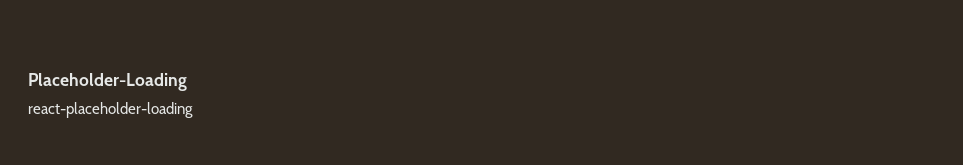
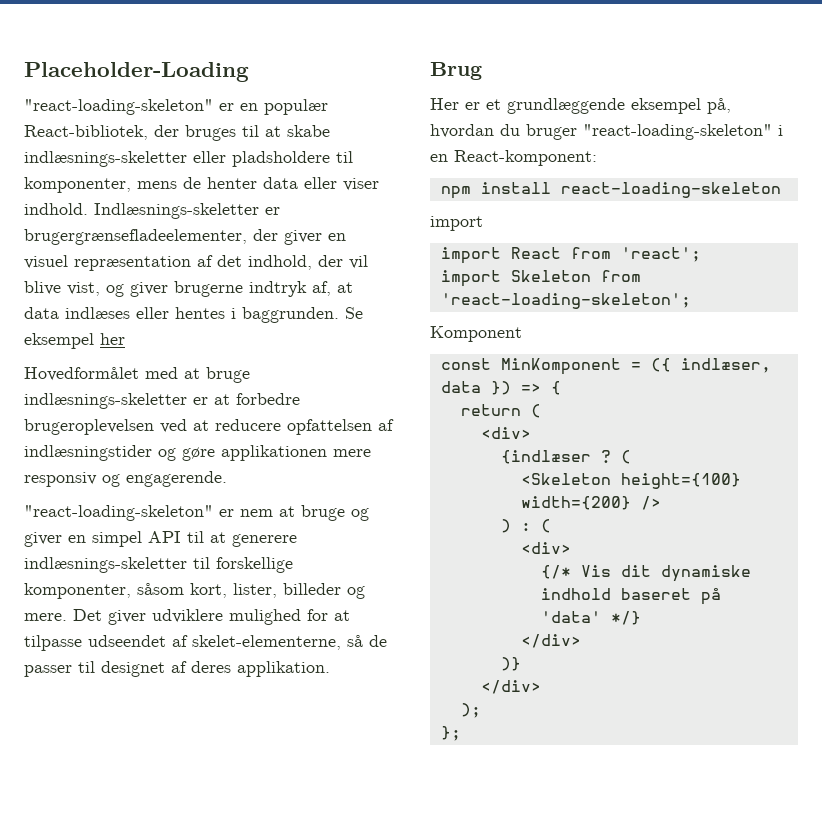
[28,102,193,118] react-placeholder-loading -> [24,99,328,115] [24,125,330,141] [24,151,353,167] [24,177,379,193] [24,203,280,219] [24,229,346,245] [24,255,368,271] [24,281,353,297] [24,307,363,323] [24,333,125,349] [24,367,250,383] [24,393,300,409] [24,419,394,435] [24,445,371,461] [24,471,227,487] [24,505,369,521] [24,531,297,547] [24,557,293,573] [24,583,365,599] [24,609,350,625] [24,635,387,651] [24,661,330,677] [430,62,482,80] [430,98,731,114] [430,124,783,140] [430,150,597,166] [440,182,781,199] [430,216,483,231] [440,247,701,264] [440,270,641,287] [440,293,691,309] [430,326,522,342] [440,358,771,375] [440,381,561,395] [460,404,541,418] [480,427,531,439] [500,450,631,464] [520,473,741,489] [520,496,661,510] [500,519,551,533] [520,542,571,554] [540,565,751,582] [540,588,721,605] [540,611,641,625] [520,634,581,648] [500,657,521,671] [480,680,541,694] [460,703,481,718] [440,726,461,741] "react-loading-skeleton" er en populær React-bibliotek, der bruges til at skabe indlæsnings-skeletter eller pladsholdere til komponenter, mens de henter data eller viser indhold. Indlæsnings-skeletter er brugergrænsefladeelementer, der giver en visuel repræsentation af det indhold, der vil blive vist, og giver brugerne indtryk af, at data indlæses eller hentes i baggrunden. Se eksempel her // Hovedformålet med at bruge indlæsnings-skeletter er at forbedre brugeroplevelsen ved at reducere opfattelsen af indlæsningstider og gøre applikationen mere responsiv og engagerende. // "react-loading-skeleton" er nem at bruge og giver en simpel API til at generere indlæsnings-skeletter til forskellige komponenter, såsom kort, lister, billeder og mere. Det giver udviklere mulighed for at tilpasse udseendet af skelet-elementerne, så de passer til designet af deres applikation. // Brug // Her er et grundlæggende eksempel på, hvordan du bruger "react-loading-skeleton" i en React-komponent: // npm install react-loading-skeleton // import // import React from 'react'; // import Skeleton from 'react-loading-skeleton'; // Komponent // const MinKomponent = ({ indlæser, data }) => { // return ( // <div> // {indlæser ? ( // <Skeleton height={100} width={200} /> // ) : ( // <div> // {/* Vis dit dynamiske indhold baseret på 'data' */} // </div> // )} // </div> // ); // };

